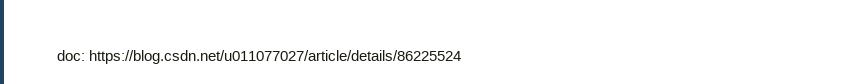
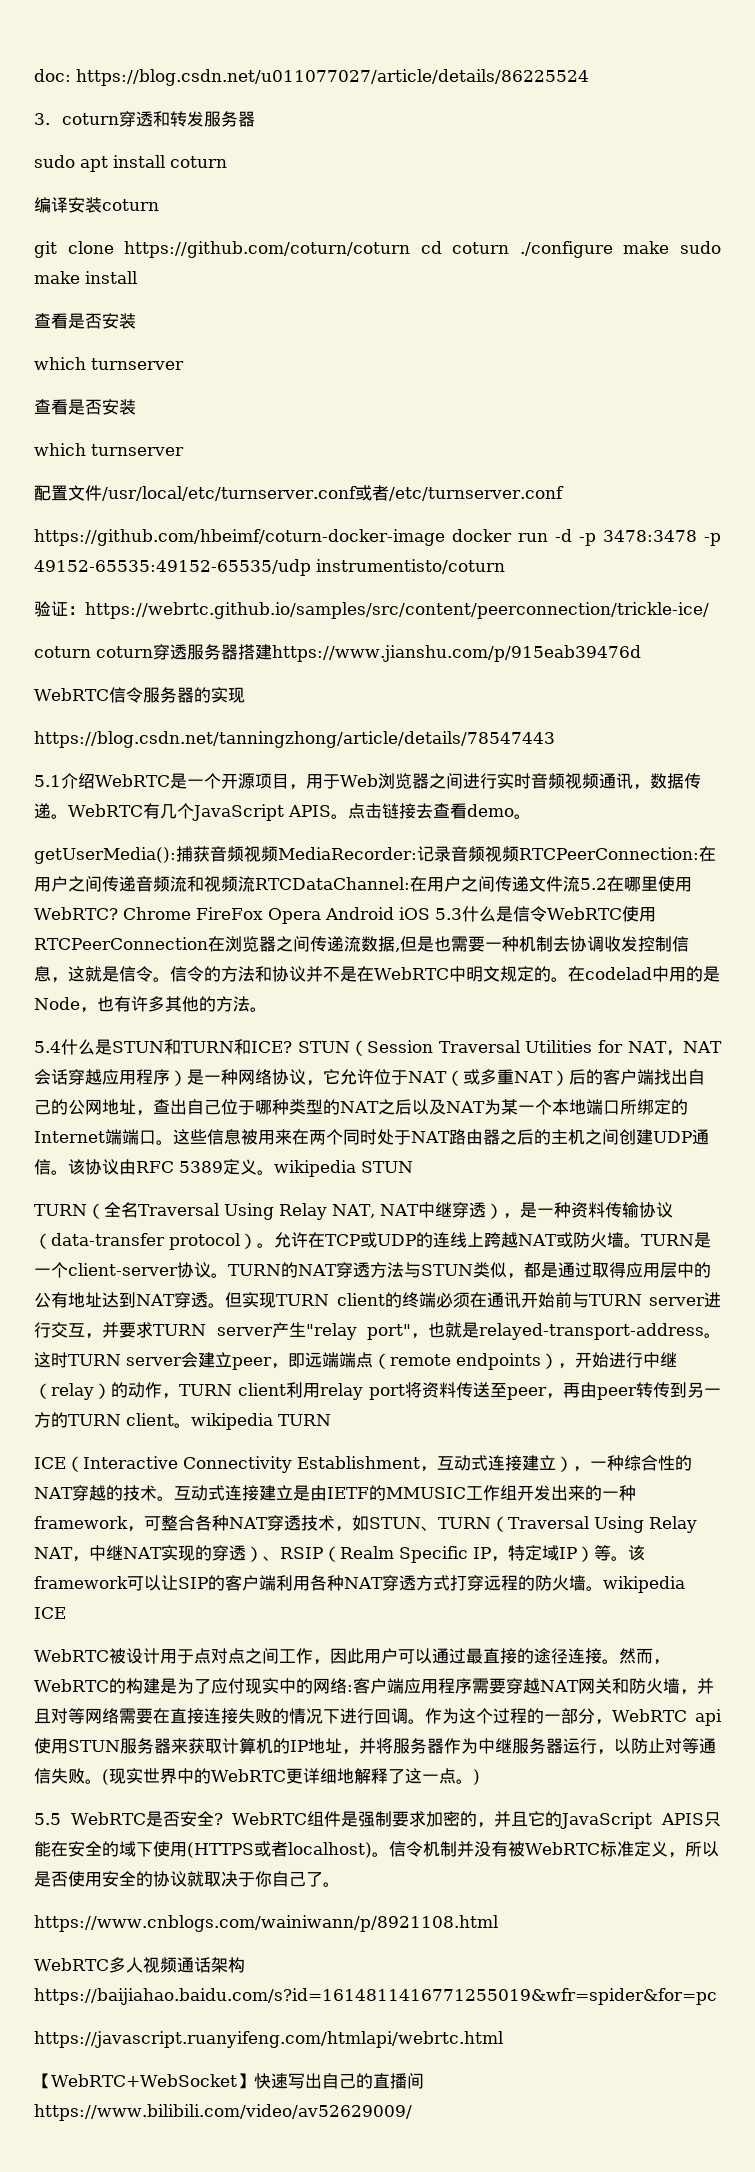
(462, 57) none -> [34,111,255,127] [34,155,227,172] [34,197,159,213] [34,241,721,258] [34,271,137,284] [34,313,136,329] [34,357,184,370] [34,399,136,415] [34,443,184,456] [34,485,564,501] [34,529,721,546] [34,559,505,576] [34,601,709,619] [34,644,641,662] [34,687,245,703] [34,731,555,748] [34,773,701,790] [34,803,531,821] [34,846,716,864] [34,876,692,892] [34,906,656,924] [34,936,689,952] [34,966,720,983] [34,996,267,1013] [34,1039,723,1056] [34,1069,705,1086] [34,1099,688,1116] [34,1129,709,1145] [34,1159,413,1177] [34,1202,673,1220] [34,1232,711,1250] [34,1262,711,1279] [34,1292,721,1308] [34,1322,721,1340] [34,1352,677,1370] [34,1382,721,1400] [34,1412,331,1430] [34,1455,692,1473] [34,1485,636,1501] [34,1515,697,1533] [34,1545,645,1563] [34,1575,685,1593] [34,1607,66,1619] [34,1648,670,1665] [34,1678,714,1695] [34,1708,722,1726] [34,1738,716,1755] [34,1768,480,1785] [34,1811,721,1829] [34,1841,719,1858] [34,1871,340,1887] [34,1915,498,1932] [34,1957,245,1973] [34,1988,717,2005] [34,2031,503,2048] [34,2073,424,2089] [34,2104,412,2121] // 3. coturn穿透和转发服务器 // sudo apt install coturn // 编译安装coturn // git clone https://github.com/coturn/coturn cd coturn ./configure make sudo make install // 查看是否安装 // which turnserver // 查看是否安装 // which turnserver // 配置文件/usr/local/etc/turnserver.conf或者/etc/turnserver.conf // https://github.com/hbeimf/coturn-docker-image docker run -d -p 3478:3478 -p 49152-65535:49152-65535/udp instrumentisto/coturn // 验证：https://webrtc.github.io/samples/src/content/peerconnection/trickle-ice/ // coturn coturn穿透服务器搭建https://www.jianshu.com/p/915eab39476d // WebRTC信令服务器的实现 // https://blog.csdn.net/tanningzhong/article/details/78547443 // 5.1介绍WebRTC是一个开源项目，用于Web浏览器之间进行实时音频视频通讯，数据传递。WebRTC有几个JavaScript APIS。点击链接去查看demo。 // getUserMedia():捕获音频视频MediaRecorder:记录音频视频RTCPeerConnection:在用户之间传递音频流和视频流RTCDataChannel:在用户之间传递文件流5.2在哪里使用WebRTC? Chrome FireFox Opera Android iOS 5.3什么是信令WebRTC使用RTCPeerConnection在浏览器之间传递流数据,但是也需要一种机制去协调收发控制信息，这就是信令。信令的方法和协议并不是在WebRTC中明文规定的。在codelad中用的是Node，也有许多其他的方法。 // 5.4什么是STUN和TURN和ICE? STUN（Session Traversal Utilities for NAT，NAT会话穿越应用程序）是一种网络协议，它允许位于NAT（或多重NAT）后的客户端找出自己的公网地址，查出自己位于哪种类型的NAT之后以及NAT为某一个本地端口所绑定的Internet端端口。这些信息被用来在两个同时处于NAT路由器之后的主机之间创建UDP通信。该协议由RFC 5389定义。wikipedia STUN // TURN（全名Traversal Using Relay NAT, NAT中继穿透），是一种资料传输协议（data-transfer protocol）。允许在TCP或UDP的连线上跨越NAT或防火墙。TURN是一个client-server协议。TURN的NAT穿透方法与STUN类似，都是通过取得应用层中的公有地址达到NAT穿透。但实现TURN client的终端必须在通讯开始前与TURN server进行交互，并要求TURN server产生"relay port"，也就是relayed-transport-address。这时TURN server会建立peer，即远端端点（remote endpoints），开始进行中继（relay）的动作，TURN client利用relay port将资料传送至peer，再由peer转传到另一方的TURN client。wikipedia TURN // ICE（Interactive Connectivity Establishment，互动式连接建立），一种综合性的NAT穿越的技术。互动式连接建立是由IETF的MMUSIC工作组开发出来的一种framework，可整合各种NAT穿透技术，如STUN、TURN（Traversal Using Relay NAT，中继NAT实现的穿透）、RSIP（Realm Specific IP，特定域IP）等。该framework可以让SIP的客户端利用各种NAT穿透方式打穿远程的防火墙。wikipedia ICE // WebRTC被设计用于点对点之间工作，因此用户可以通过最直接的途径连接。然而，WebRTC的构建是为了应付现实中的网络:客户端应用程序需要穿越NAT网关和防火墙，并且对等网络需要在直接连接失败的情况下进行回调。作为这个过程的一部分，WebRTC api使用STUN服务器来获取计算机的IP地址，并将服务器作为中继服务器运行，以防止对等通信失败。(现实世界中的WebRTC更详细地解释了这一点。) // 5.5 WebRTC是否安全? WebRTC组件是强制要求加密的，并且它的JavaScript APIS只能在安全的域下使用(HTTPS或者localhost)。信令机制并没有被WebRTC标准定义，所以是否使用安全的协议就取决于你自己了。 // https://www.cnblogs.com/wainiwann/p/8921108.html // WebRTC多人视频通话架构https://baijiahao.baidu.com/s?id=1614811416771255019&wfr=spider&for=pc // https://javascript.ruanyifeng.com/htmlapi/webrtc.html // 【WebRTC+WebSocket】快速写出自己的直播间https://www.bilibili.com/video/av52629009/

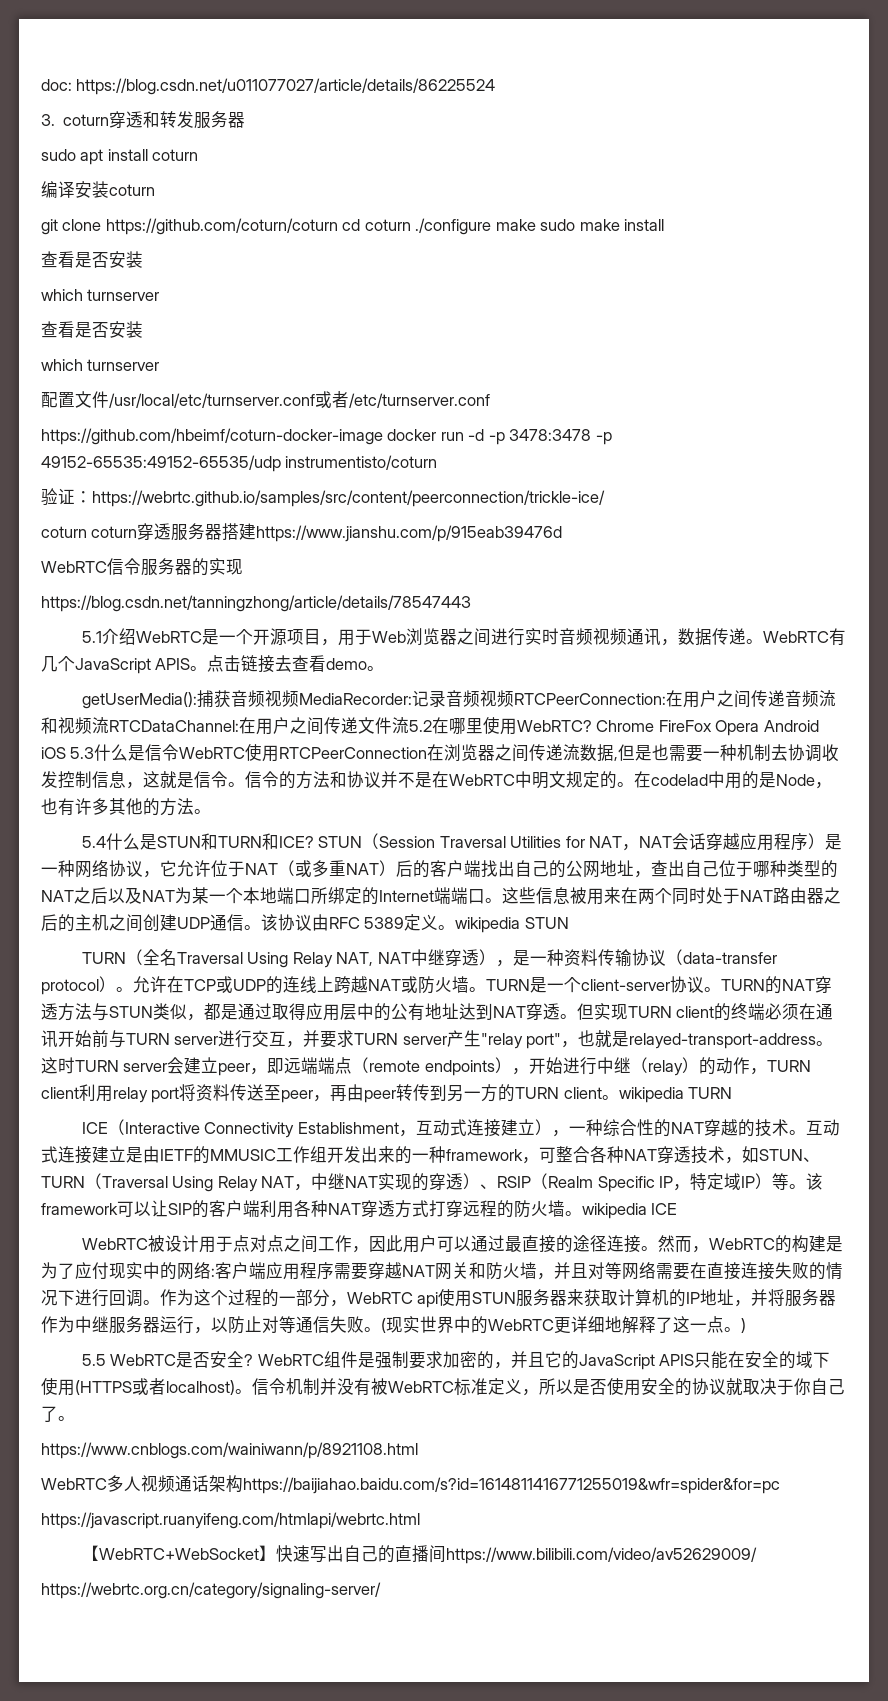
(412, 2112) none -> [41,1582,381,1599] // https://webrtc.org.cn/category/signaling-server/

